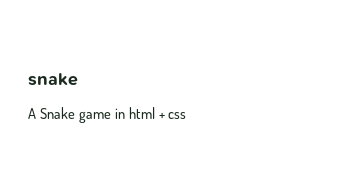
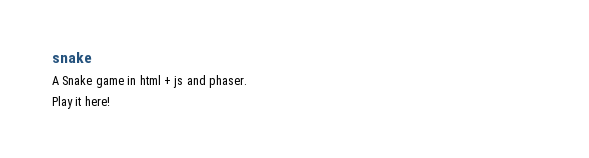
[168,112,187,119] css -> [173,75,247,88] [52,96,110,109] js and phaser. // Play it here!

